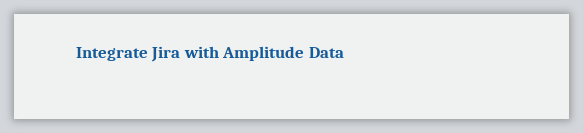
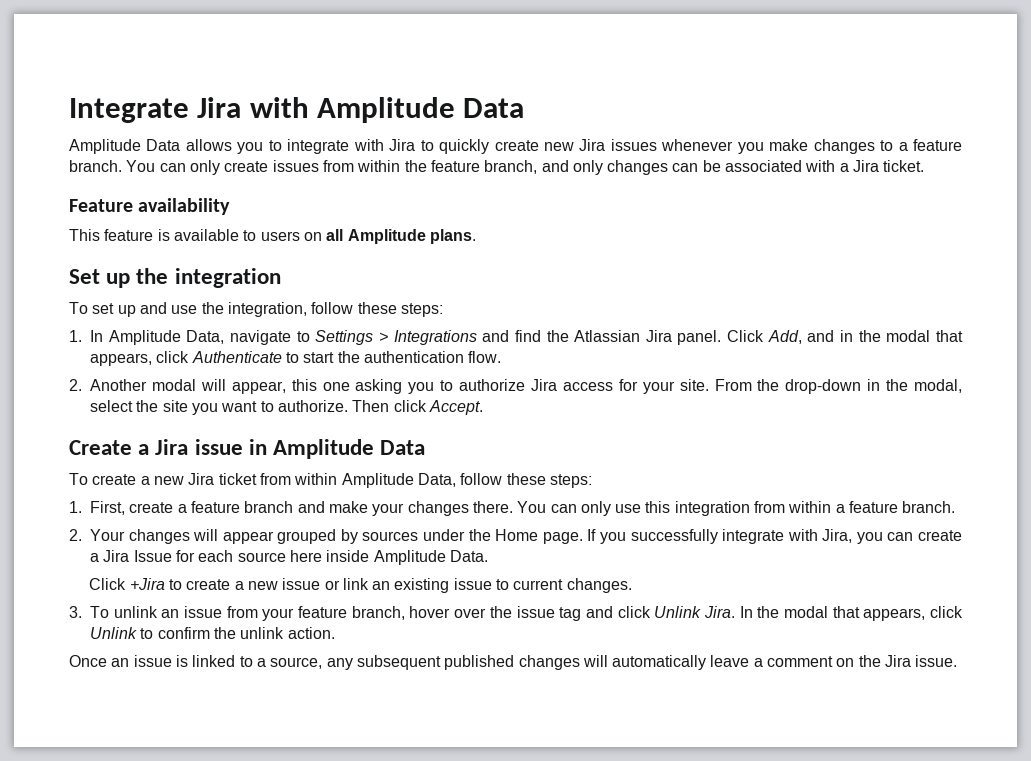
(344, 52) none -> [69,139,963,154] [69,160,925,175] [69,198,231,215] [69,229,476,244] [69,268,281,288] [69,302,443,317] [69,330,963,345] [90,351,502,366] [69,379,962,394] [90,400,483,415] [69,439,426,459] [69,473,592,488] [69,501,956,516] [69,529,962,544] [90,550,488,565] [89,578,632,593] [69,606,963,621] [90,627,335,639] [69,655,958,670] // Amplitude Data allows you to integrate with Jira to quickly create new Jira issues whenever you make changes to a feature branch. You can only create issues from within the feature branch, and only changes can be associated with a Jira ticket. // Feature availability // This feature is available to users on all Amplitude plans. // Set up the integration // To set up and use the integration, follow these steps: // 1. In Amplitude Data, navigate to Settings > Integrations and find the Atlassian Jira panel. Click Add, and in the modal that appears, click Authenticate to start the authentication flow. // 2. Another modal will appear, this one asking you to authorize Jira access for your site. From the drop-down in the modal, select the site you want to authorize. Then click Accept. // Create a Jira issue in Amplitude Data // To create a new Jira ticket from within Amplitude Data, follow these steps: // 1. First, create a feature branch and make your changes there. You can only use this integration from within a feature branch. // 2. Your changes will appear grouped by sources under the Home page. If you successfully integrate with Jira, you can create a Jira Issue for each source here inside Amplitude Data. // Click +Jira to create a new issue or link an existing issue to current changes. // 3. To unlink an issue from your feature branch, hover over the issue tag and click Unlink Jira. In the modal that appears, click Unlink to confirm the unlink action. // Once an issue is linked to a source, any subsequent published changes will automatically leave a comment on the Jira issue.

